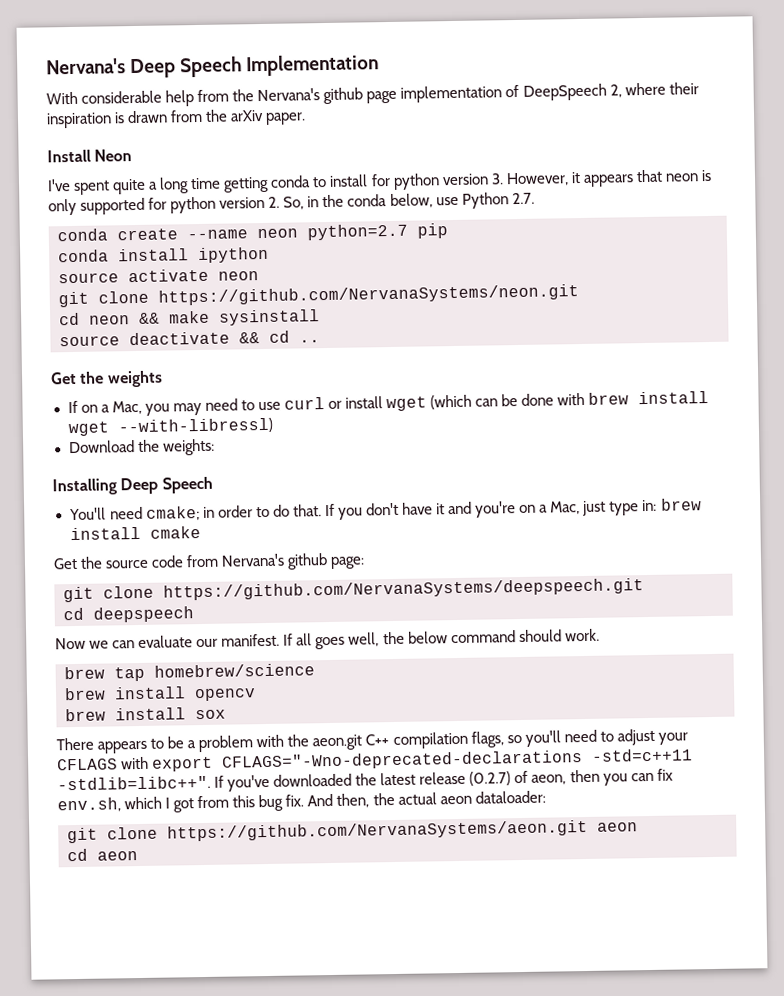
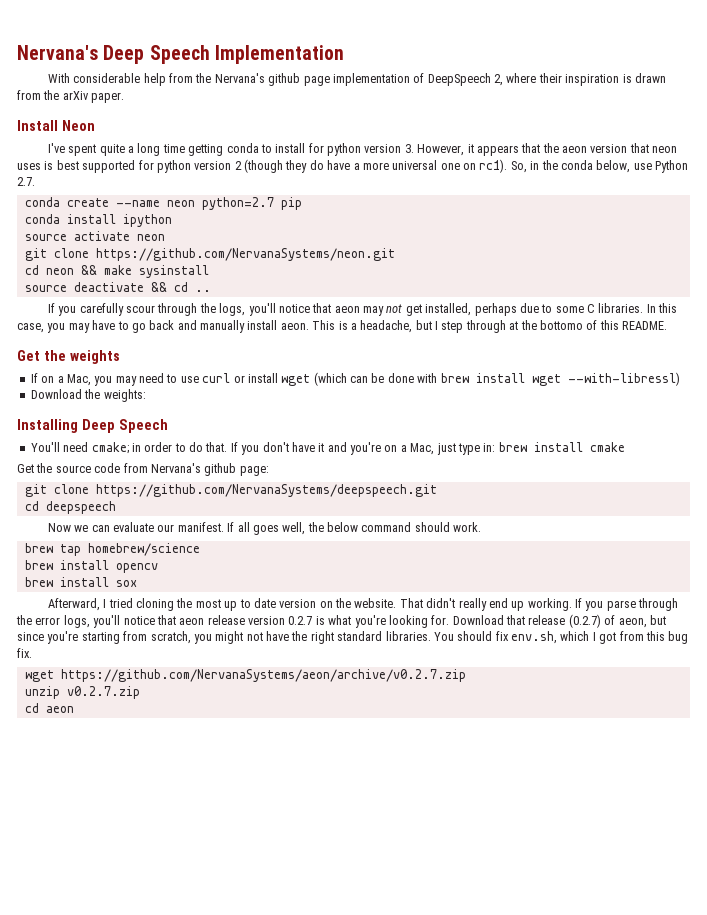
[664,169,712,182] [48,196,281,216] neon is only supported for python version 2. -> [542,143,678,153] [17,159,508,173] the aeon version that neon uses is best supported for python version 2 (though they do have a more universal one on rc1).
(320, 341) none -> [47,303,678,316] [17,320,667,333] // If you carefully scour through the logs, you'll notice that aeon may not get installed, perhaps due to some C libraries. In this case, you may have to go back and manually install aeon. This is a headache, but I step through at the bottomo of this README.
[56,728,688,754] [57,748,694,772] [57,769,654,792] There appears to be a problem with the aeon.git C++ compilation flags, so you'll need to adjust your CFLAGS with export CFLAGS="-Wno-deprecated-declarations -std=c++11 -stdlib=libc++". If you've downloaded the latest release (0.2.7) of aeon, then you can -> [47,598,679,611] [16,614,666,628] [17,631,493,644] Afterward, I tried cloning the most up to date version on the website. That didn't really end up working. If you parse through the error logs, you'll notice that aeon release version 0.2.7 is what you're looking for. Download that release (0.2.7) of aeon, but since you're starting from scratch, you might not have the right standard libraries. You should
[307,790,546,808] [67,819,638,844] And then, the actual aeon dataloader: // git clone https://github.com/NervanaSystems/aeon.git aeon -> [24,669,466,682] [24,686,140,699] // wget https://github.com/NervanaSystems/aeon/archive/v0.2.7.zip // unzip v0.2.7.zip

